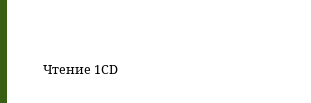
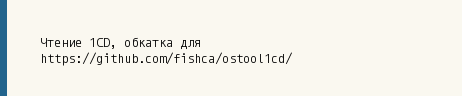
[94,65,119,74] 1CD -> [89,37,201,50] [40,52,293,66] 1CD, обкатка для https://github.com/fishca/ostool1cd/

